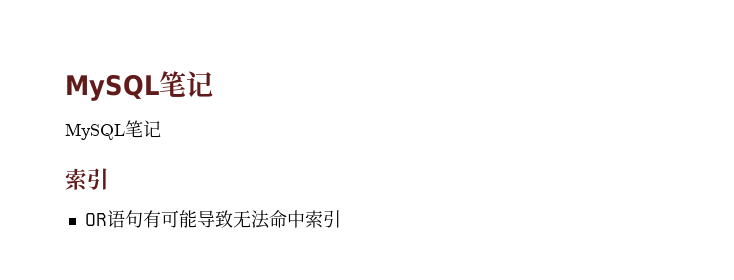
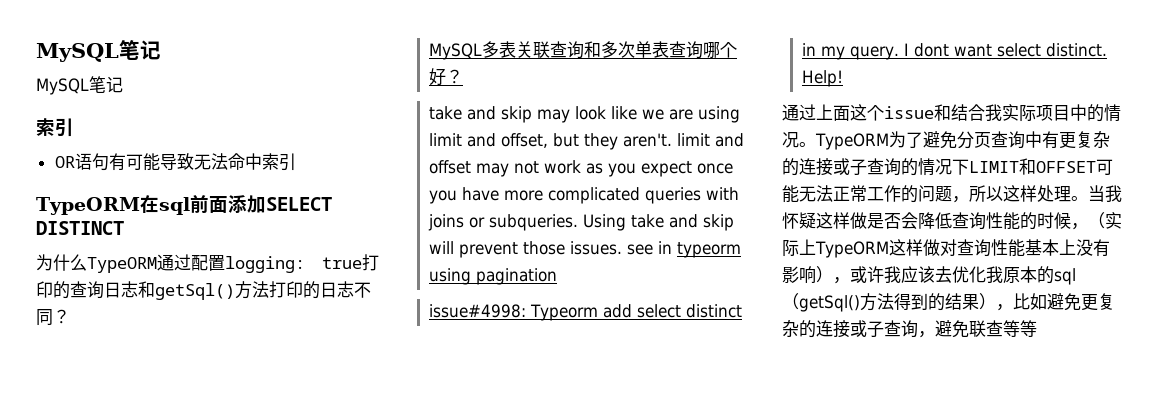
(341, 219) none -> [36,195,332,215] [36,221,124,235] [36,254,379,273] [36,281,371,300] [36,309,70,326] [429,41,738,60] [429,68,464,86] [429,106,741,123] [429,133,745,150] [429,160,734,177] [429,187,740,204] [428,214,735,231] [429,241,742,258] [429,268,558,285] [429,304,743,321] [802,43,1108,60] [802,70,844,87] [782,104,1121,122] [782,131,1110,150] [782,158,1113,176] [782,185,1122,203] [782,212,1122,230] [782,239,1110,258] [782,266,1076,285] [782,293,1115,312] [782,320,1037,338] // TypeORM在sql前面添加SELECT DISTINCT // 为什么TypeORM通过配置logging: true打印的查询日志和getSql()方法打印的日志不同？ // MySQL多表关联查询和多次单表查询哪个好？ // take and skip may look like we are using limit and offset, but they aren't. limit and offset may not work as you expect once you have more complicated queries with joins or subqueries. Using take and skip will prevent those issues. see in typeorm using pagination // issue#4998: Typeorm add select distinct in my query. I dont want select distinct. Help! // 通过上面这个issue和结合我实际项目中的情况。TypeORM为了避免分页查询中有更复杂的连接或子查询的情况下LIMIT和OFFSET可能无法正常工作的问题，所以这样处理。当我怀疑这样做是否会降低查询性能的时候，（实际上TypeORM这样做对查询性能基本上没有影响），或许我应该去优化我原本的sql（getSql()方法得到的结果），比如避免更复杂的连接或子查询，避免联查等等

